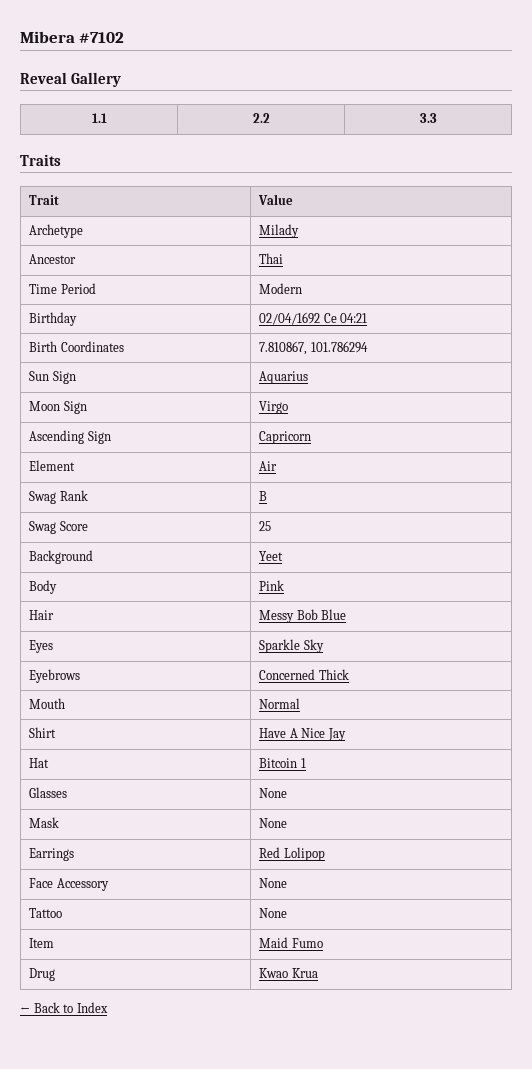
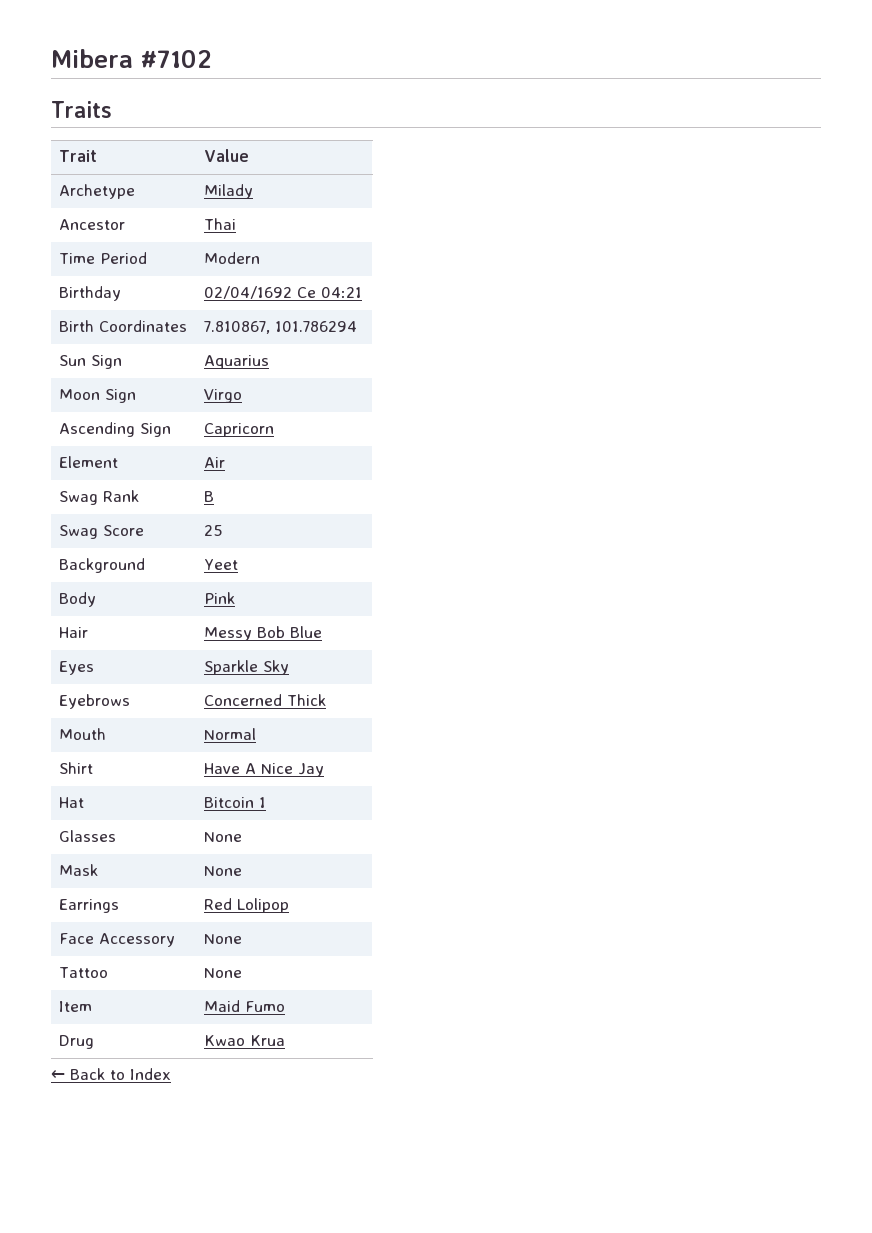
[20,72,122,87] [91,113,107,123] [252,113,270,123] [419,113,437,123] // Reveal Gallery // 1.1 | 2.2 | 3.3 -> (212, 59) none

